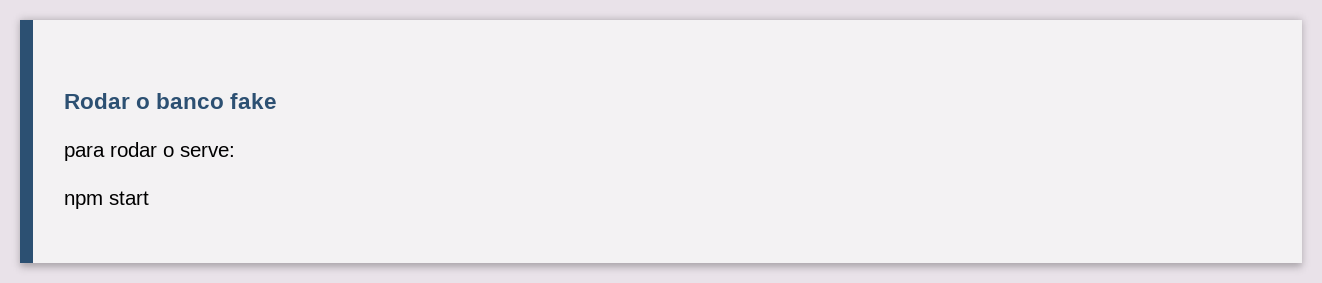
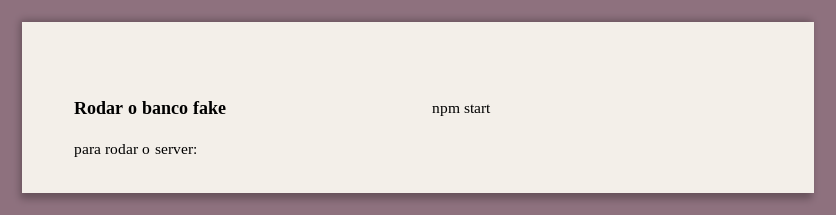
[180,145,235,157] serve: -> [154,147,197,154] server:

